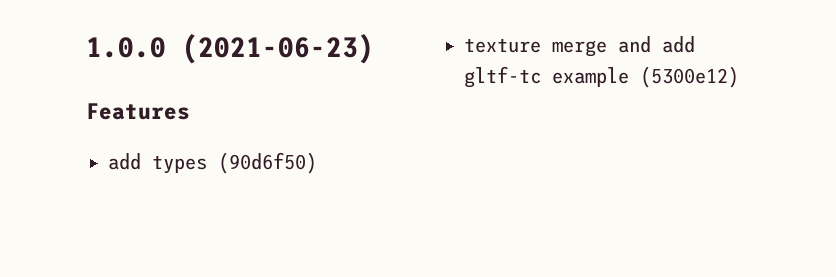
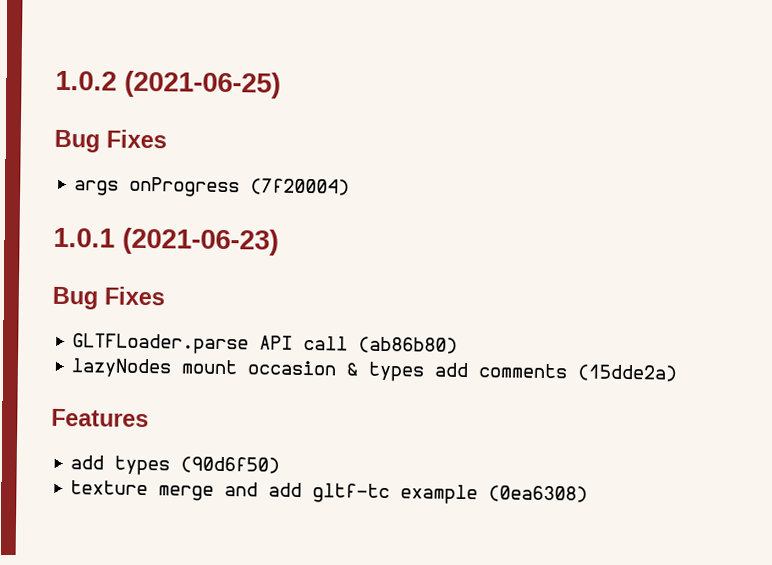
[86,34,374,64] 1.0.0 (2021-06-23) -> [55,70,281,99] [54,129,167,153] [74,176,351,198] [53,227,279,256] [52,286,165,310] [72,333,459,355] [71,358,678,382] 1.0.2 (2021-06-25) // Bug Fixes // args onProgress (7f20004) // 1.0.1 (2021-06-23) // Bug Fixes // GLTFLoader.parse API call (ab86b80) // lazyNodes mount occasion & types add comments (15dde2a)
[640,66,739,88] (5300e12) -> [488,485,589,503] (0ea6308)

